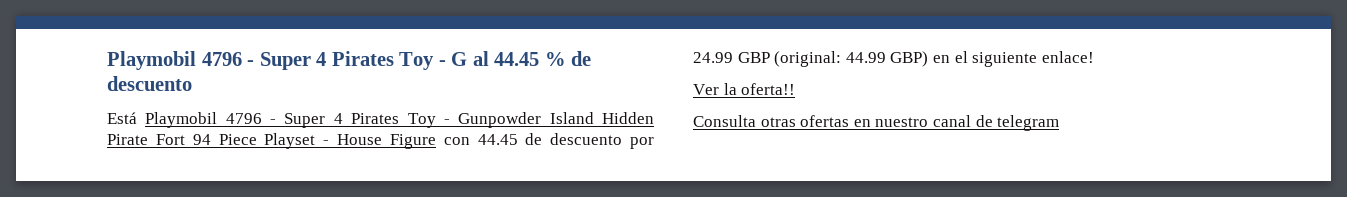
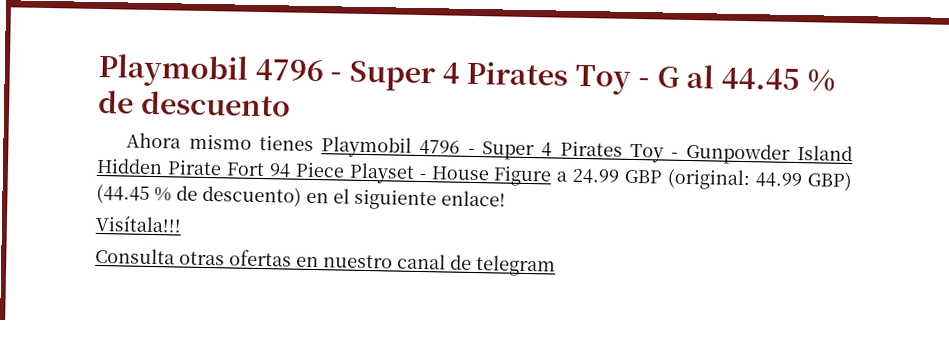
[107,112,137,124] Está -> [126,132,314,151] Ahora mismo tienes
[443,133,654,149] con 44.45 de descuento por -> [556,171,568,182] a
(929, 59) none -> [96,183,302,207] (44.45 % de descuento)
[693,83,796,95] Ver la oferta!! -> [95,214,182,233] Visítala!!!

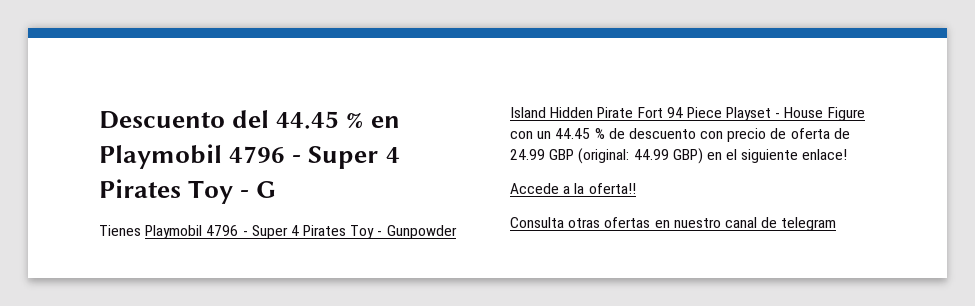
(98, 70) none -> [99,110,400,129] Descuento del 44.45 % en
[686,63,836,92] [97,89,291,117] [126,132,314,151] al 44.45 % de descuento // Ahora mismo tienes -> [99,225,141,236] // Tienes
[556,171,568,182] a -> [510,128,850,142] con un 44.45 % de descuento con precio de oferta de
[96,183,302,207] (44.45 % de descuento) -> (703, 156) none
[95,214,182,233] Visítala!!! -> [510,183,636,194] Accede a la oferta!!

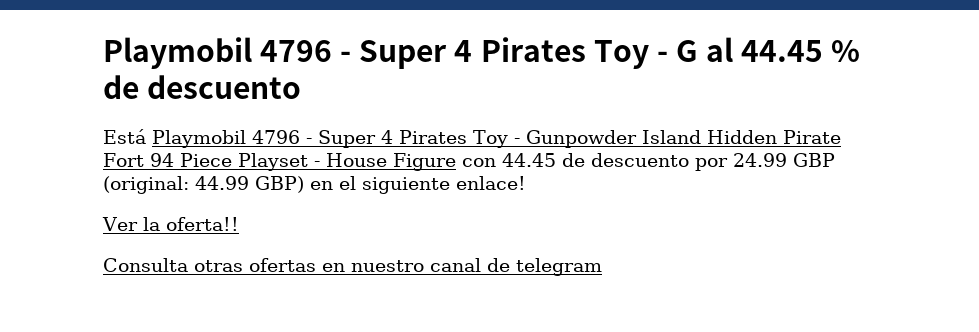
[99,110,400,129] Descuento del 44.45 % en -> (103, 53) none
[99,225,141,236] // Tienes -> [705,37,861,62] [103,75,302,99] [103,129,146,144] al 44.45 % de descuento // Está
[537,128,850,142] un 44.45 % de descuento con precio de oferta de -> [501,153,728,171] 44.45 de descuento por
[510,183,571,194] Accede a -> [102,217,138,231] Ver

